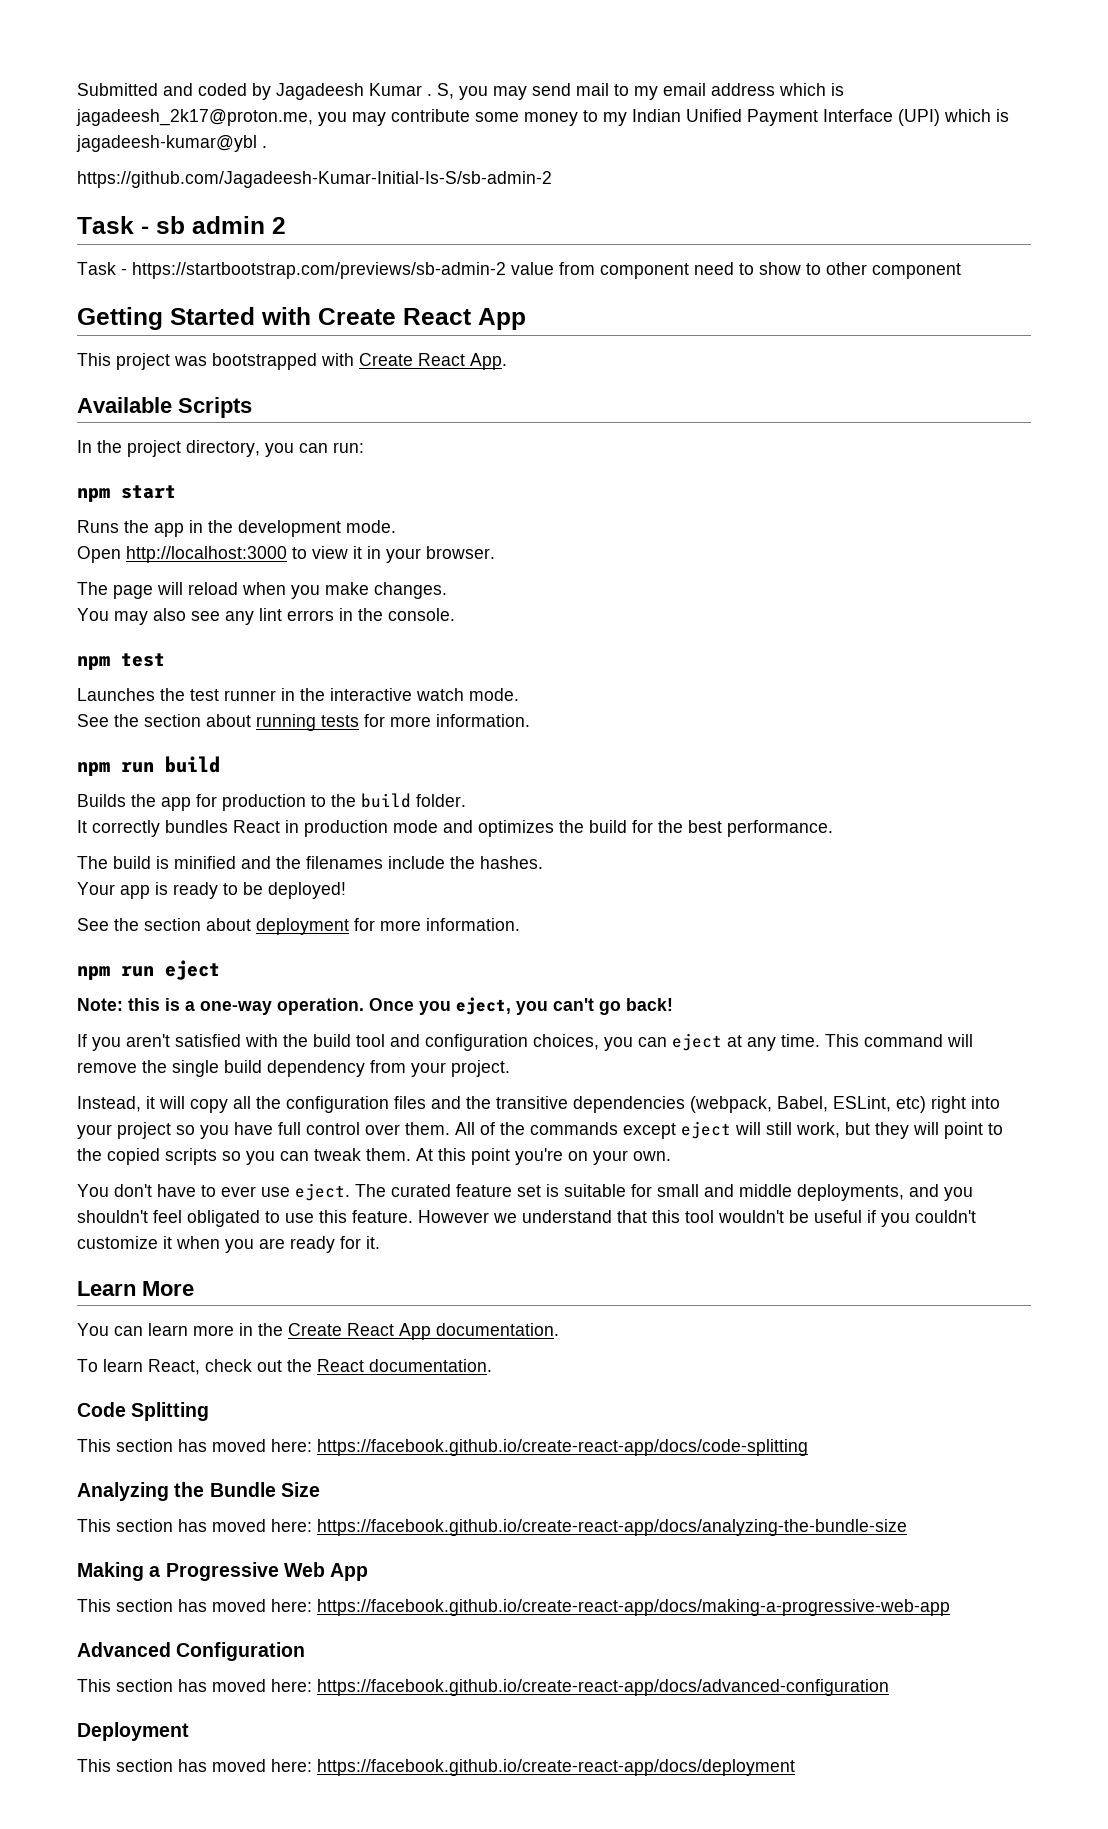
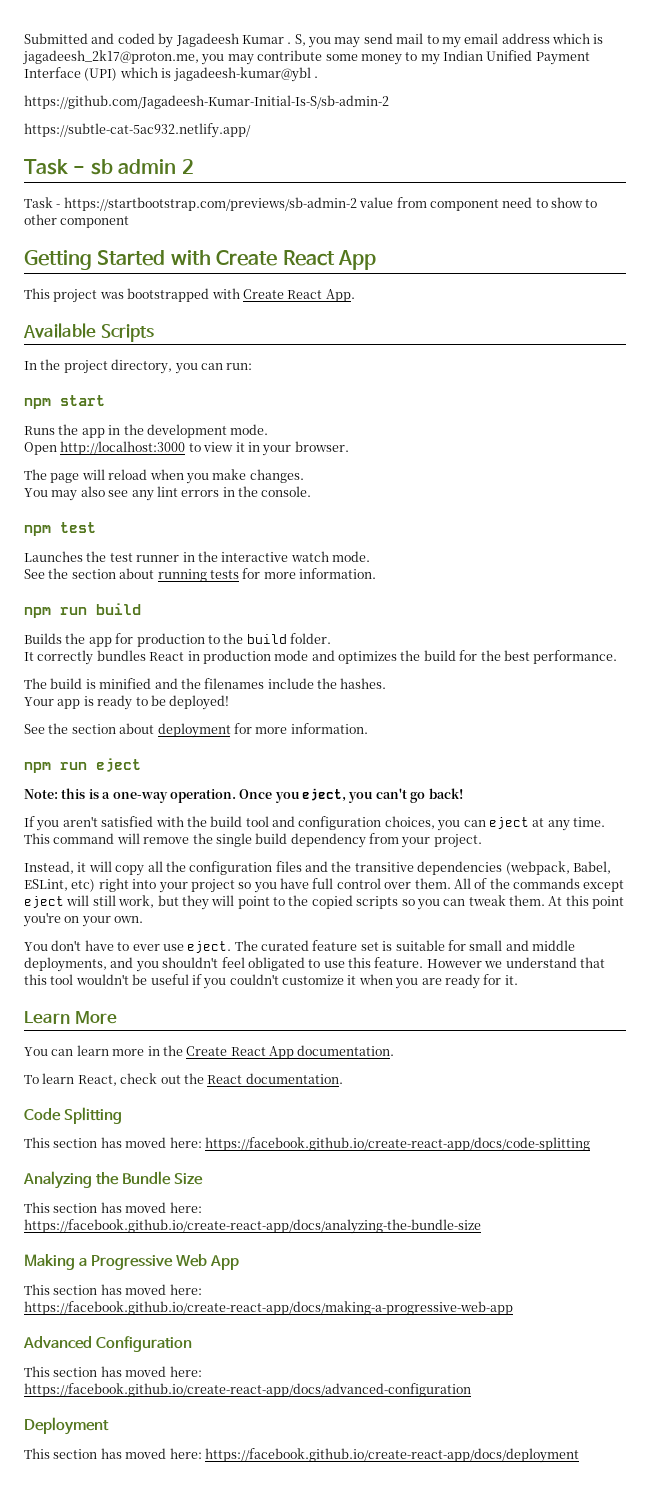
(552, 179) none -> [24,123,251,138] // https://subtle-cat-5ac932.netlify.app/

